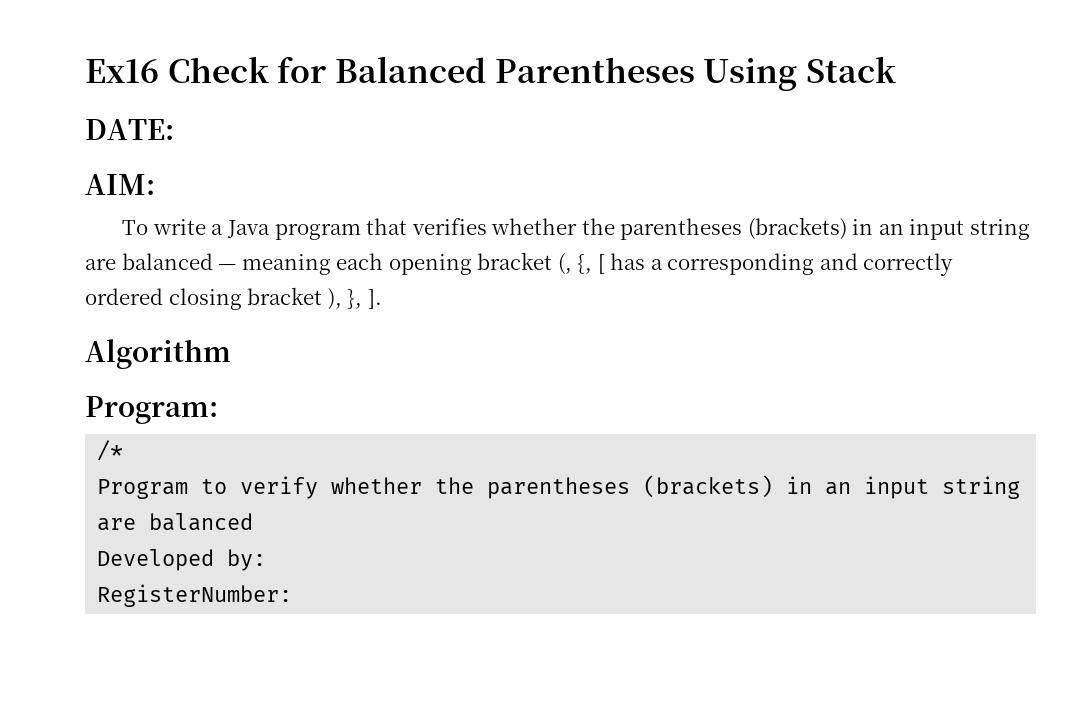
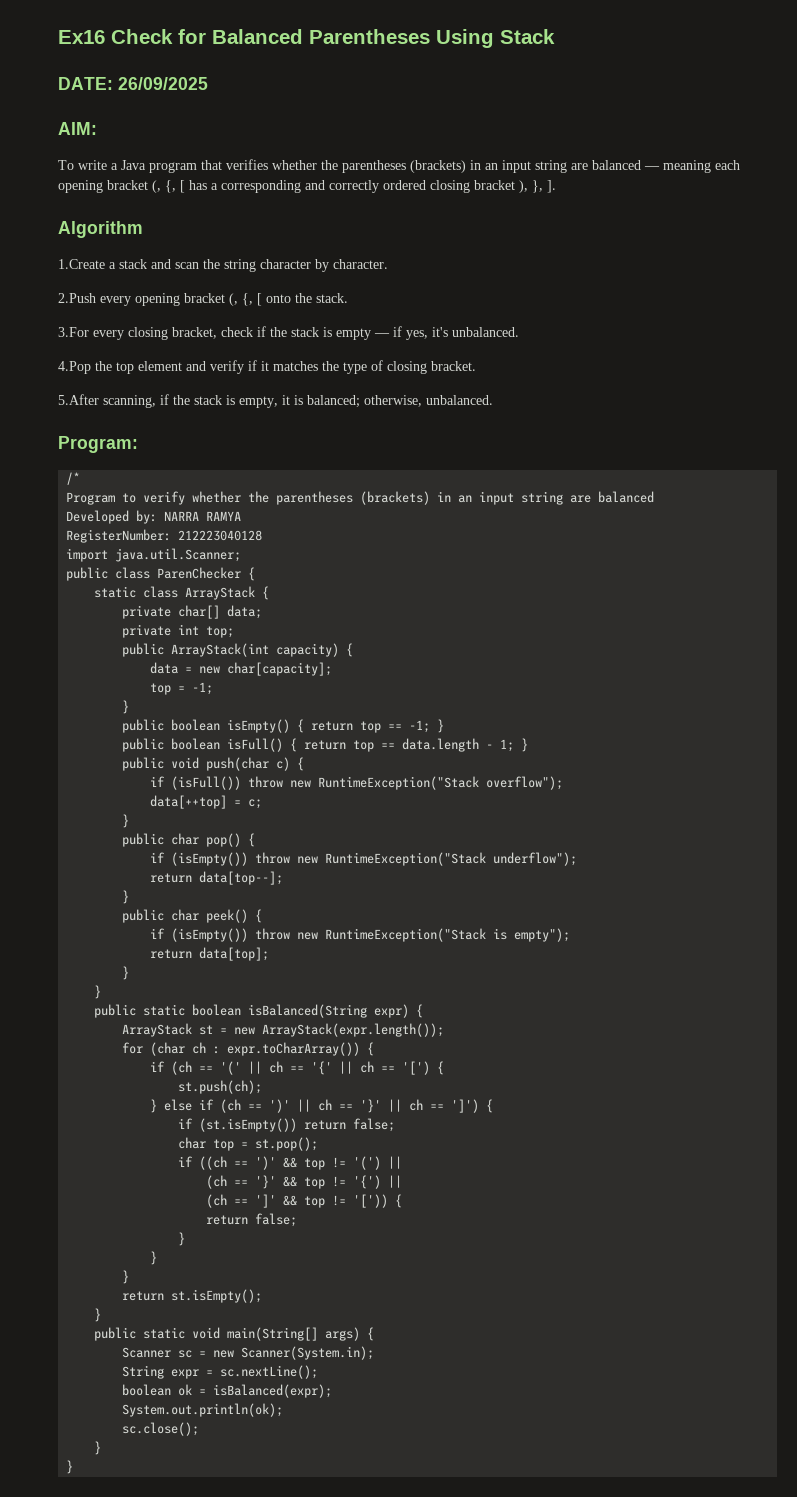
(174, 129) none -> [118,77,208,90] 26/09/2025
(231, 354) none -> [58,259,388,272] [58,293,348,306] [58,326,519,340] [58,360,476,374] [58,394,493,408] // 1.Create a stack and scan the string character by character. // 2.Push every opening bracket (, {, [ onto the stack. // 3.For every closing bracket, check if the stack is empty — if yes, it's unbalanced. // 4.Pop the top element and verify if it matches the type of closing bracket. // 5.After scanning, if the stack is empty, it is balanced; otherwise, unbalanced.
(267, 560) none -> [164,511,242,521] NARRA RAMYA
(293, 595) none -> [178,530,263,541] [66,548,242,562] [66,567,256,581] [94,586,270,600] [122,605,263,619] [122,624,235,638] [122,643,354,657] [150,662,333,676] [150,682,214,695] [122,700,130,714] [122,719,445,733] [122,738,529,752] [122,757,305,771] [150,776,564,790] [150,795,263,809] [122,814,130,828] [122,833,256,847] [150,852,578,866] [150,871,284,885] [122,890,130,904] [122,909,263,923] [150,928,571,942] [150,947,270,961] [122,966,130,980] [94,985,102,999] [94,1004,424,1018] [122,1023,445,1037] [122,1042,375,1056] [150,1061,445,1075] [178,1080,263,1094] [150,1099,494,1113] [178,1118,396,1132] [178,1137,319,1151] [178,1156,403,1170] [206,1175,403,1189] [206,1194,403,1208] [206,1213,298,1227] [178,1232,186,1246] [150,1251,158,1265] [122,1270,130,1284] [122,1289,263,1303] [94,1308,102,1322] [94,1327,375,1341] [122,1346,375,1360] [122,1365,319,1379] [122,1384,333,1398] [122,1403,284,1417] [122,1422,200,1436] [94,1441,102,1455] [66,1460,74,1474] 212223040128 // import java.util.Scanner; // public class ParenChecker { // static class ArrayStack { // private char[] data; // private int top; // public ArrayStack(int capacity) { // data = new char[capacity]; // top = -1; // } // public boolean isEmpty() { return top == -1; } // public boolean isFull() { return top == data.length - 1; } // public void push(char c) { // if (isFull()) throw new RuntimeException("Stack overflow"); // data[++top] = c; // } // public char pop() { // if (isEmpty()) throw new RuntimeException("Stack underflow"); // return data[top--]; // } // public char peek() { // if (isEmpty()) throw new RuntimeException("Stack is empty"); // return data[top]; // } // } // public static boolean isBalanced(String expr) { // ArrayStack st = new ArrayStack(expr.length()); // for (char ch : expr.toCharArray()) { // if (ch == '(' || ch == '{' || ch == '[') { // st.push(ch); // } else if (ch == ')' || ch == '}' || ch == ']') { // if (st.isEmpty()) return false; // char top = st.pop(); // if ((ch == ')' && top != '(') || // (ch == '}' && top != '{') || // (ch == ']' && top != '[')) { // return false; // } // } // } // return st.isEmpty(); // } // public static void main(String[] args) { // Scanner sc = new Scanner(System.in); // String expr = sc.nextLine(); // boolean ok = isBalanced(expr); // System.out.println(ok); // sc.close(); // } // }

